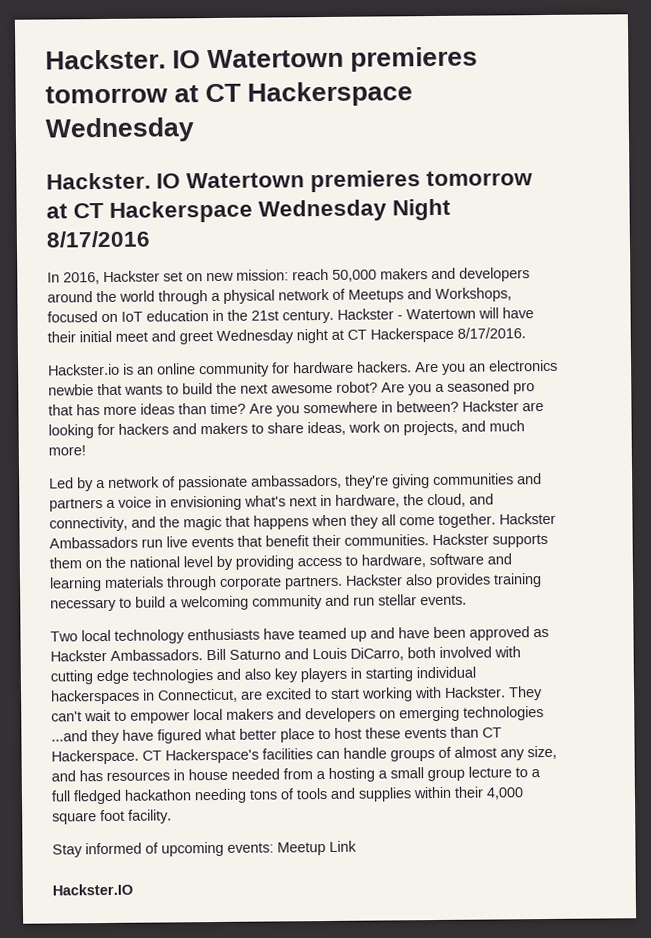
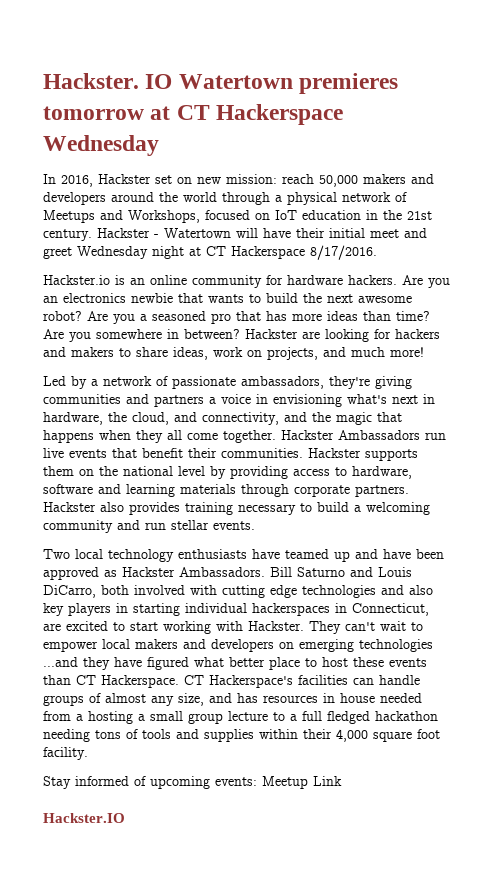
[45,46,479,72] [45,81,414,107] [45,117,195,143] [46,170,534,193] [46,198,452,223] [46,230,150,248] Hackster. IO Watertown premieres tomorrow at CT Hackerspace Wednesday // Hackster. IO Watertown premieres tomorrow at CT Hackerspace Wednesday Night 8/17/2016 -> [43,73,399,94] [43,104,344,125] [43,135,159,156] Hackster. IO Watertown premieres tomorrow at CT Hackerspace Wednesday

